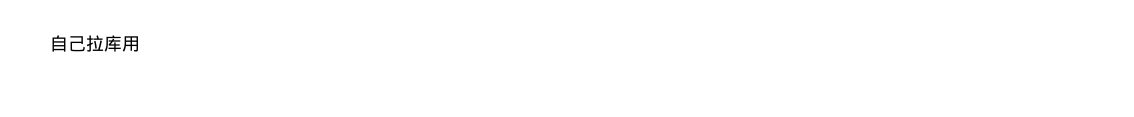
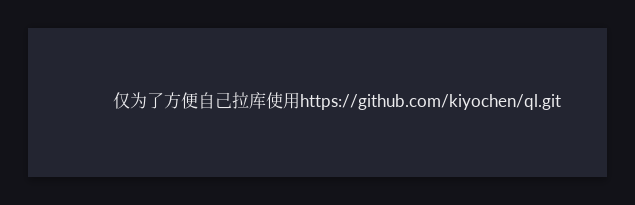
[50,35,140,52] 自己拉库用 -> [113,92,561,110] 仅为了方便自己拉库使用https://github.com/kiyochen/ql.git

